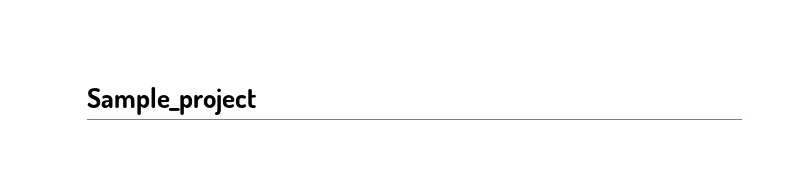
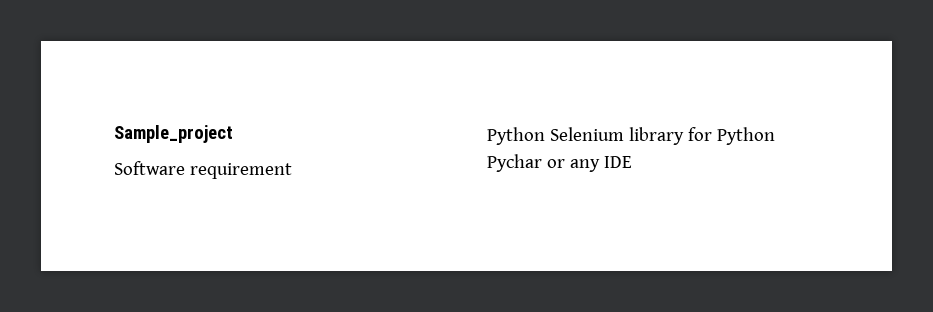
(256, 101) none -> [114,161,292,179] [487,127,775,145] [487,154,632,172] // Software requirement // Python Selenium library for Python Pychar or any IDE

